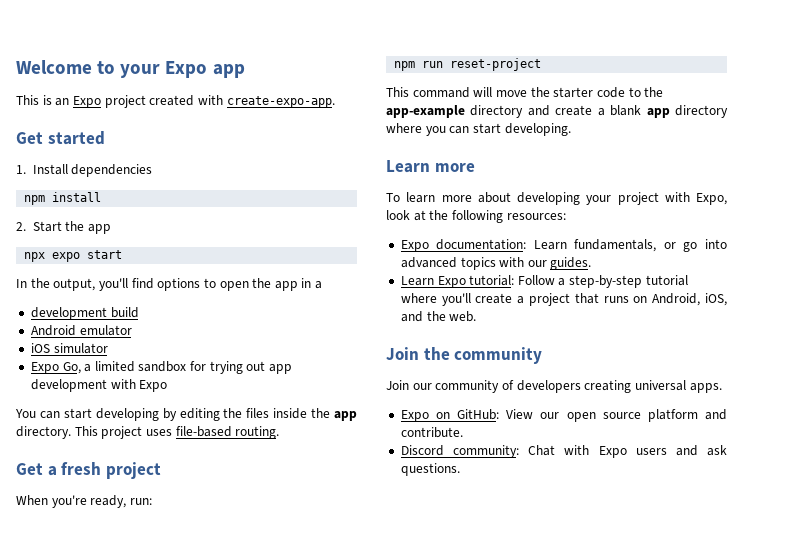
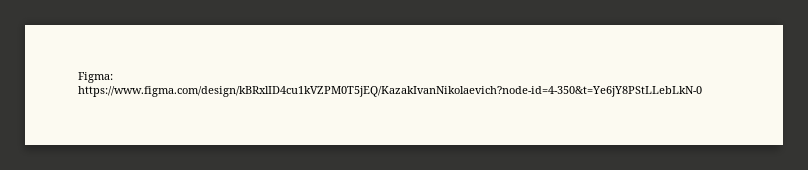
[16,60,245,78] [16,95,335,108] [16,131,105,145] [16,164,153,177] [24,192,102,205] [16,221,112,234] [24,250,123,262] [16,278,323,291] [30,307,139,320] [30,325,132,336] [30,343,108,354] [30,361,293,374] [30,379,168,392] [15,408,357,421] [16,426,280,439] [16,462,161,479] [16,495,152,508] [394,58,542,71] [386,87,664,98] [386,105,729,118] [386,123,571,136] [386,160,475,173] [386,192,727,205] [386,210,566,223] [400,239,727,252] [400,257,592,270] [400,275,688,288] [400,293,727,306] [400,311,477,322] [386,347,543,364] [386,380,722,393] [400,409,727,422] [400,427,463,438] [400,445,727,458] [400,463,460,476] Welcome to your Expo app // This is an Expo project created with create-expo-app. // Get started // 1. Install dependencies // npm install // 2. Start the app // npx expo start // In the output, you'll find options to open the app in a // development build // Android emulator // iOS simulator // Expo Go, a limited sandbox for trying out app development with Expo // You can start developing by editing the files inside the app directory. This project uses file-based routing. // Get a fresh project // When you're ready, run: // npm run reset-project // This command will move the starter code to the app-example directory and create a blank app directory where you can start developing. // Learn more // To learn more about developing your project with Expo, look at the following resources: // Expo documentation: Learn fundamentals, or go into advanced topics with our guides. // Learn Expo tutorial: Follow a step-by-step tutorial where you'll create a project that runs on Android, iOS, and the web. // Join the community // Join our community of developers creating universal apps. // Expo on GitHub: View our open source platform and contribute. // Discord community: Chat with Expo users and ask questions. -> [78,72,113,83] [78,86,702,97] Figma: https://www.figma.com/design/kBRxlID4cu1kVZPM0T5jEQ/KazakIvanNikolaevich?node-id=4-350&t=Ye6jY8PStLLebLkN-0

